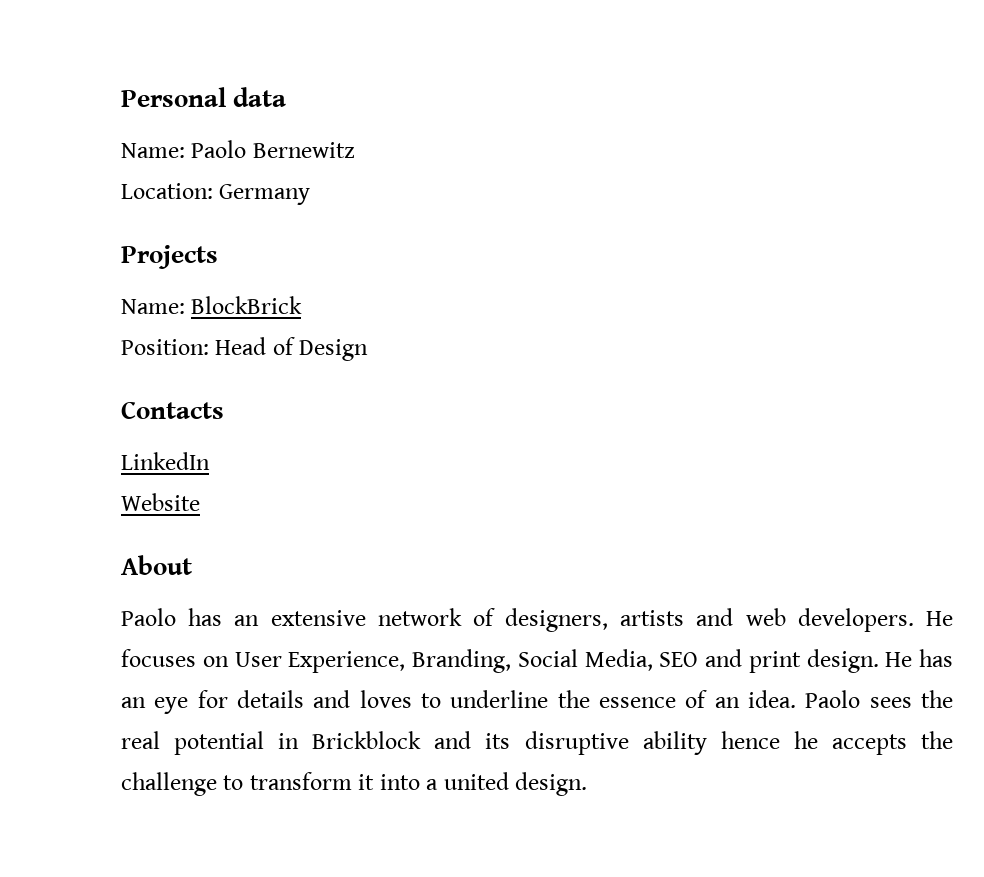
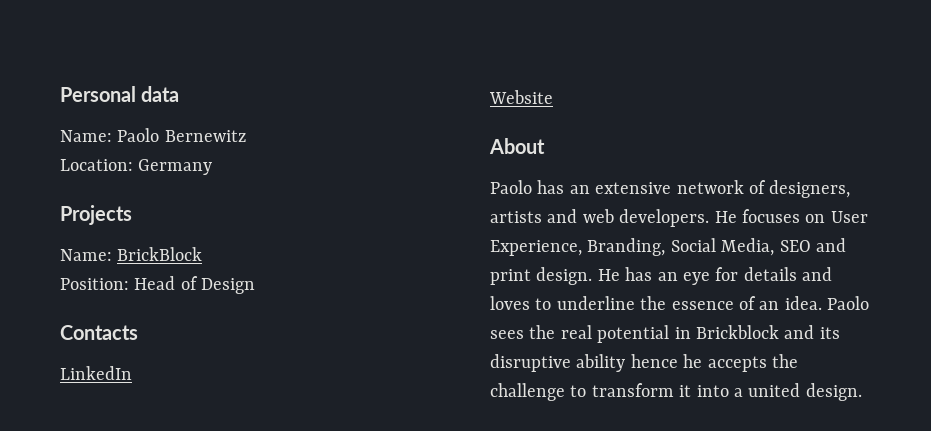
[191,296,303,314] BlockBrick -> [117,247,203,261] BrickBlock

